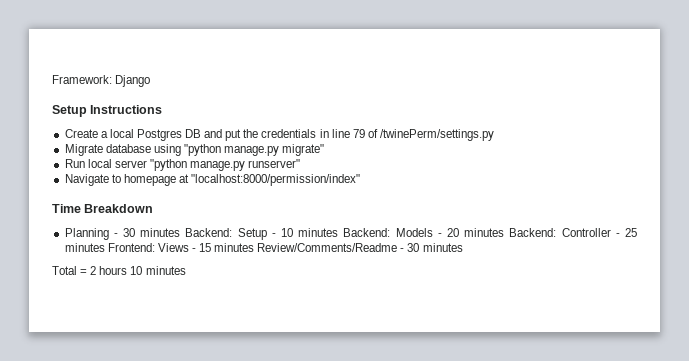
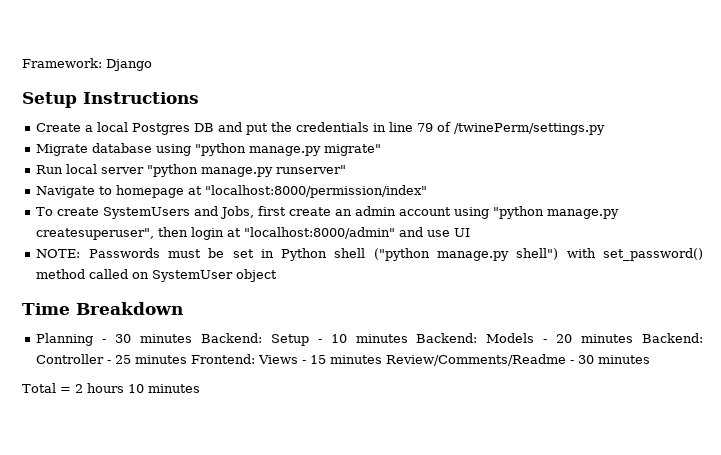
(361, 180) none -> [36,206,620,219] [36,227,471,240] [36,248,704,261] [36,269,278,282] // To create SystemUsers and Jobs, first create an admin account using "python manage.py createsuperuser", then login at "localhost:8000/admin" and use UI // NOTE: Passwords must be set in Python shell ("python manage.py shell") with set_password() method called on SystemUser object

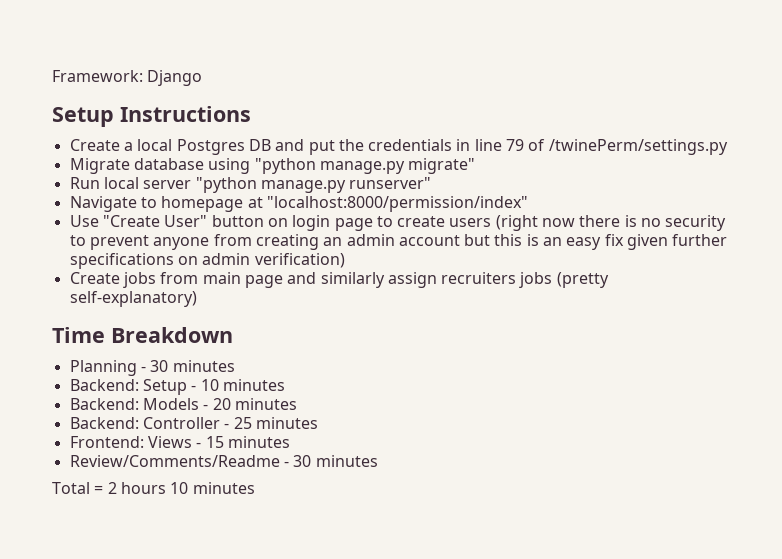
[36,206,620,219] [36,227,471,240] [36,248,704,261] [36,269,278,282] To create SystemUsers and Jobs, first create an admin account using "python manage.py createsuperuser", then login at "localhost:8000/admin" and use UI // NOTE: Passwords must be set in Python shell ("python manage.py shell") with set_password() method called on SystemUser object -> [69,215,727,231] [69,234,728,250] [69,253,345,269] [69,272,609,288] [69,291,197,307] Use "Create User" button on login page to create users (right now there is no security to prevent anyone from creating an admin account but this is an easy fix given further specifications on admin verification) // Create jobs from main page and similarly assign recruiters jobs (pretty self-explanatory)
(193, 338) none -> (235, 366) //
(408, 338) none -> (285, 385) //
(634, 338) none -> (297, 404) //
(188, 359) none -> (318, 423) //
(383, 359) none -> (290, 442) //

